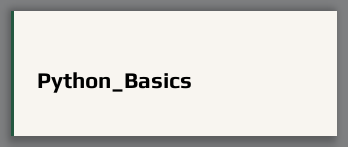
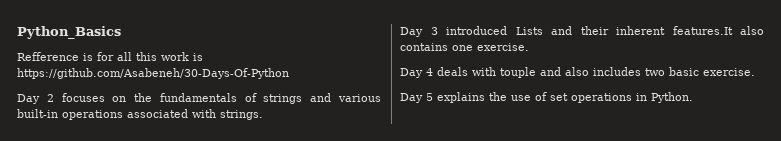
(192, 82) none -> [17,52,203,61] [17,68,289,79] [17,93,381,104] [17,109,263,120] [400,26,764,37] [400,43,529,51] [400,67,755,78] [400,92,693,103] // Refference is for all this work is https://github.com/Asabeneh/30-Days-Of-Python // Day 2 focuses on the fundamentals of strings and various built-in operations associated with strings. // Day 3 introduced Lists and their inherent features.It also contains one exercise. // Day 4 deals with touple and also includes two basic exercise. // Day 5 explains the use of set operations in Python.

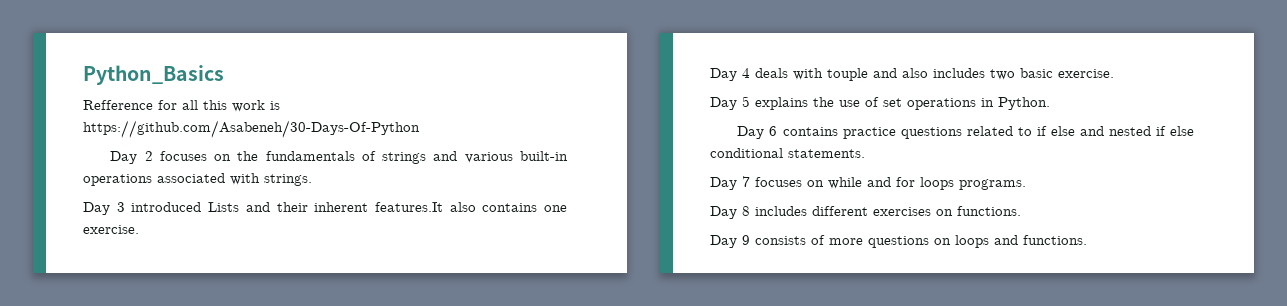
[83,53,93,61] is -> (153, 105) none
(693, 97) none -> [737,126,1194,139] [710,148,865,158] [710,176,1026,190] [710,206,1021,219] [710,235,1087,248] // Day 6 contains practice questions related to if else and nested if else conditional statements. // Day 7 focuses on while and for loops programs. // Day 8 includes different exercises on functions. // Day 9 consists of more questions on loops and functions.

